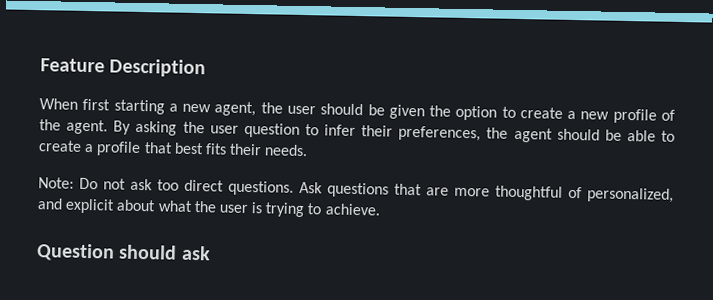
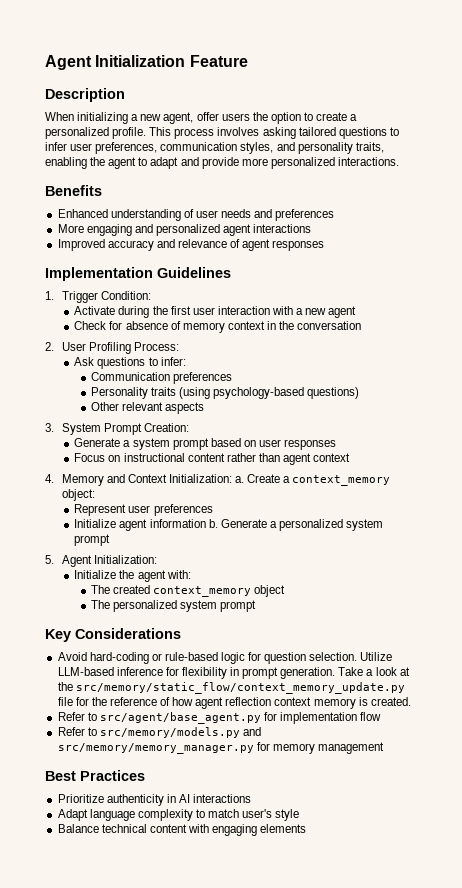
(40, 65) none -> [45,55,186,70] Agent Initialization
(105, 65) none -> (248, 61) //
[82,98,165,115] first starting -> [77,112,129,124] initializing
[260,102,425,120] the user should be given -> [196,112,250,121] offer users
[580,108,676,124] [39,119,675,143] [38,140,309,157] [38,177,674,203] [37,198,380,218] [36,243,211,262] new profile of the agent. By asking the user question to infer their preferences, the agent should be able to create a profile that best fits their needs. // Note: Do not ask too direct questions. Ask questions that are more thoughtful of personalized, and explicit about what the user is trying to achieve. // Question should ask -> [45,127,399,139] [45,142,384,154] [45,157,399,169] [45,185,102,196] [57,209,335,221] [57,224,312,236] [57,239,325,251] [45,267,231,281] [45,291,151,303] [74,306,357,318] [74,321,362,333] [45,342,179,354] [74,357,186,369] [90,372,233,384] [90,387,360,399] [90,402,205,414] [45,423,189,435] [74,438,337,450] [74,453,351,465] [45,474,391,486] [61,489,95,501] [74,504,213,516] [74,519,384,531] [74,534,111,546] [45,555,157,567] [74,570,191,582] [90,585,286,597] [90,600,257,612] [45,628,181,642] [57,652,393,664] [57,667,410,679] [57,682,405,694] [57,697,411,709] [57,712,382,724] [57,727,261,738] [57,742,384,754] [45,770,145,781] [57,794,252,806] [57,809,300,821] [57,824,307,836] personalized profile. This process involves asking tailored questions to infer user preferences, communication styles, and personality traits, enabling the agent to adapt and provide more personalized interactions. // Benefits // Enhanced understanding of user needs and preferences // More engaging and personalized agent interactions // Improved accuracy and relevance of agent responses // Implementation Guidelines // 1. Trigger Condition: // Activate during the first user interaction with a new agent // Check for absence of memory context in the conversation // 2. User Profiling Process: // Ask questions to infer: // Communication preferences // Personality traits (using psychology-based questions) // Other relevant aspects // 3. System Prompt Creation: // Generate a system prompt based on user responses // Focus on instructional content rather than agent context // 4. Memory and Context Initialization: a. Create a context_memory object: // Represent user preferences // Initialize agent information b. Generate a personalized system prompt // 5. Agent Initialization: // Initialize the agent with: // The created context_memory object // The personalized system prompt // Key Considerations // Avoid hard-coding or rule-based logic for question selection. Utilize LLM-based inference for flexibility in prompt generation. Take a look at the src/memory/static_flow/context_memory_update.py file for the reference of how agent reflection context memory is created. // Refer to src/agent/base_agent.py for implementation flow // Refer to src/memory/models.py and src/memory/memory_manager.py for memory management // Best Practices // Prioritize authenticity in AI interactions // Adapt language complexity to match user's style // Balance technical content with engaging elements

